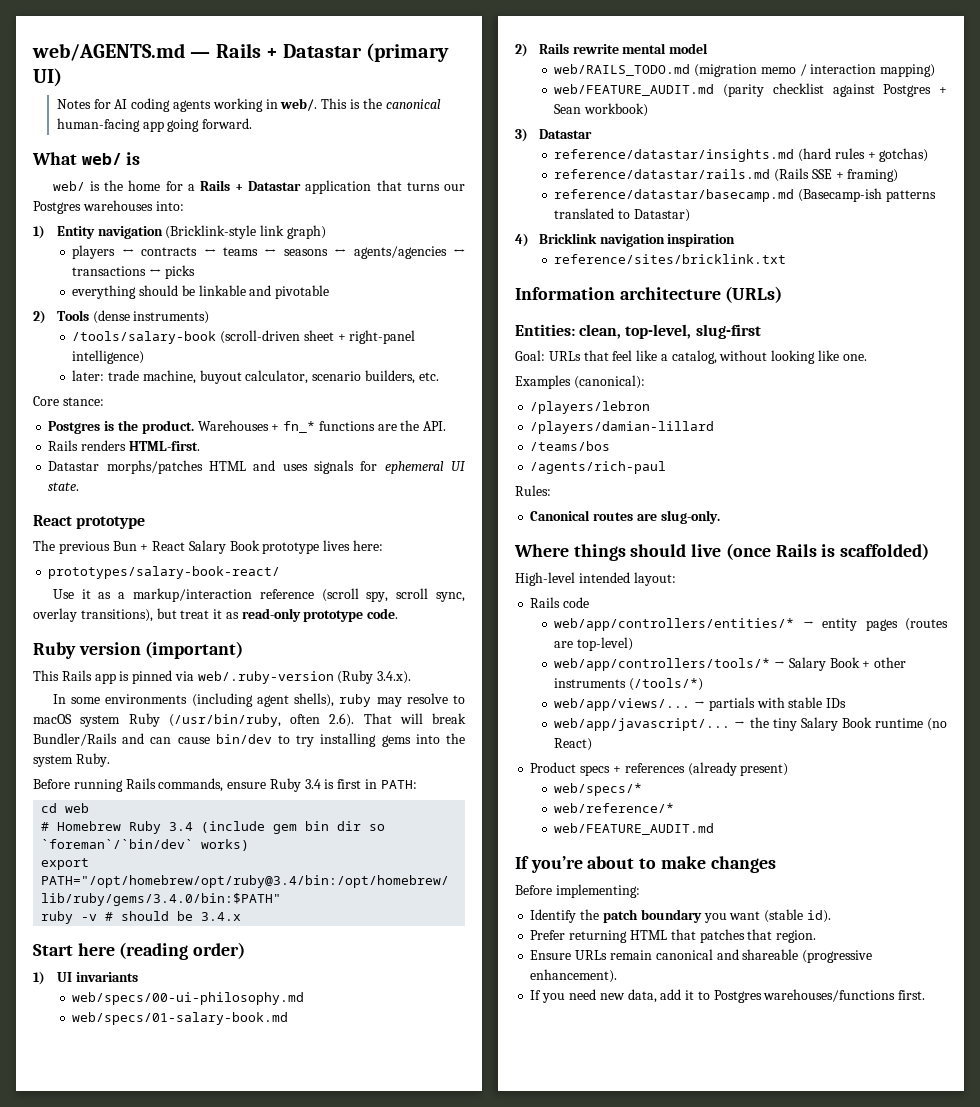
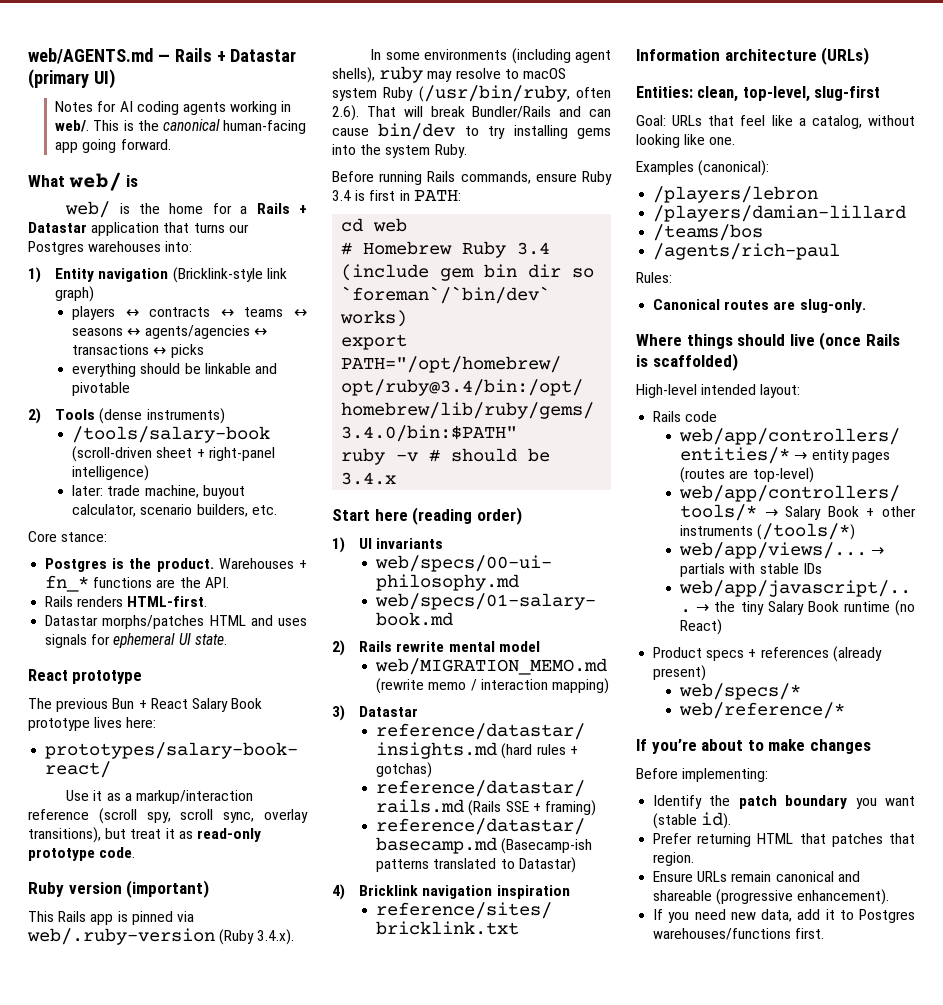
[554,64,758,77] web/RAILS_TODO.md (migration -> [375,658,608,675] [376,678,425,694] web/MIGRATION_MEMO.md (rewrite
[554,83,947,97] [554,103,649,117] // web/FEATURE_AUDIT.md (parity checklist against Postgres + Sean workbook) -> (610, 686) none
[554,823,715,835] // web/FEATURE_AUDIT.md -> (846, 710) none

